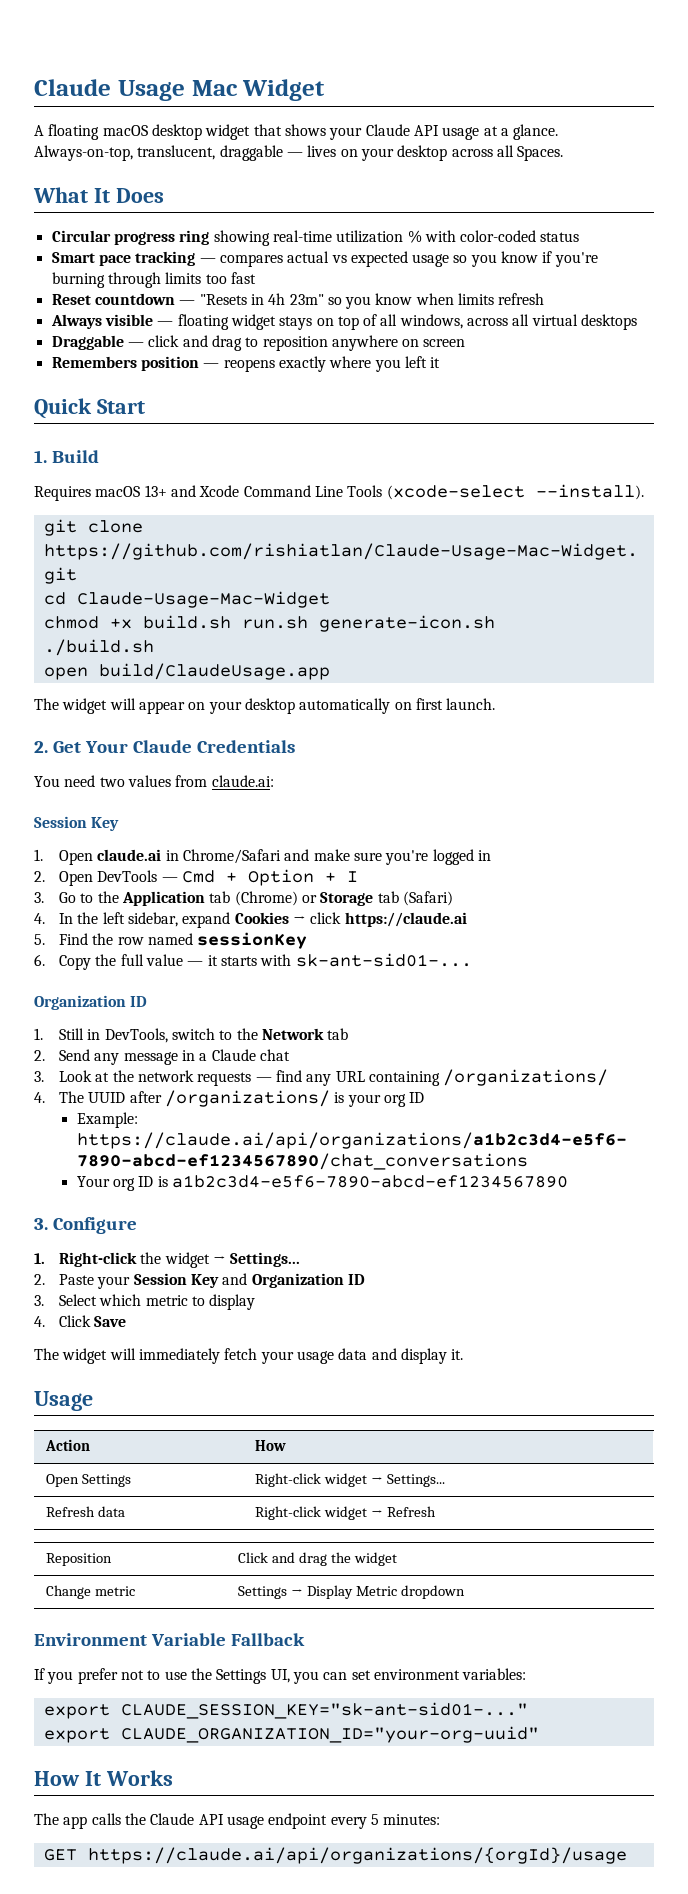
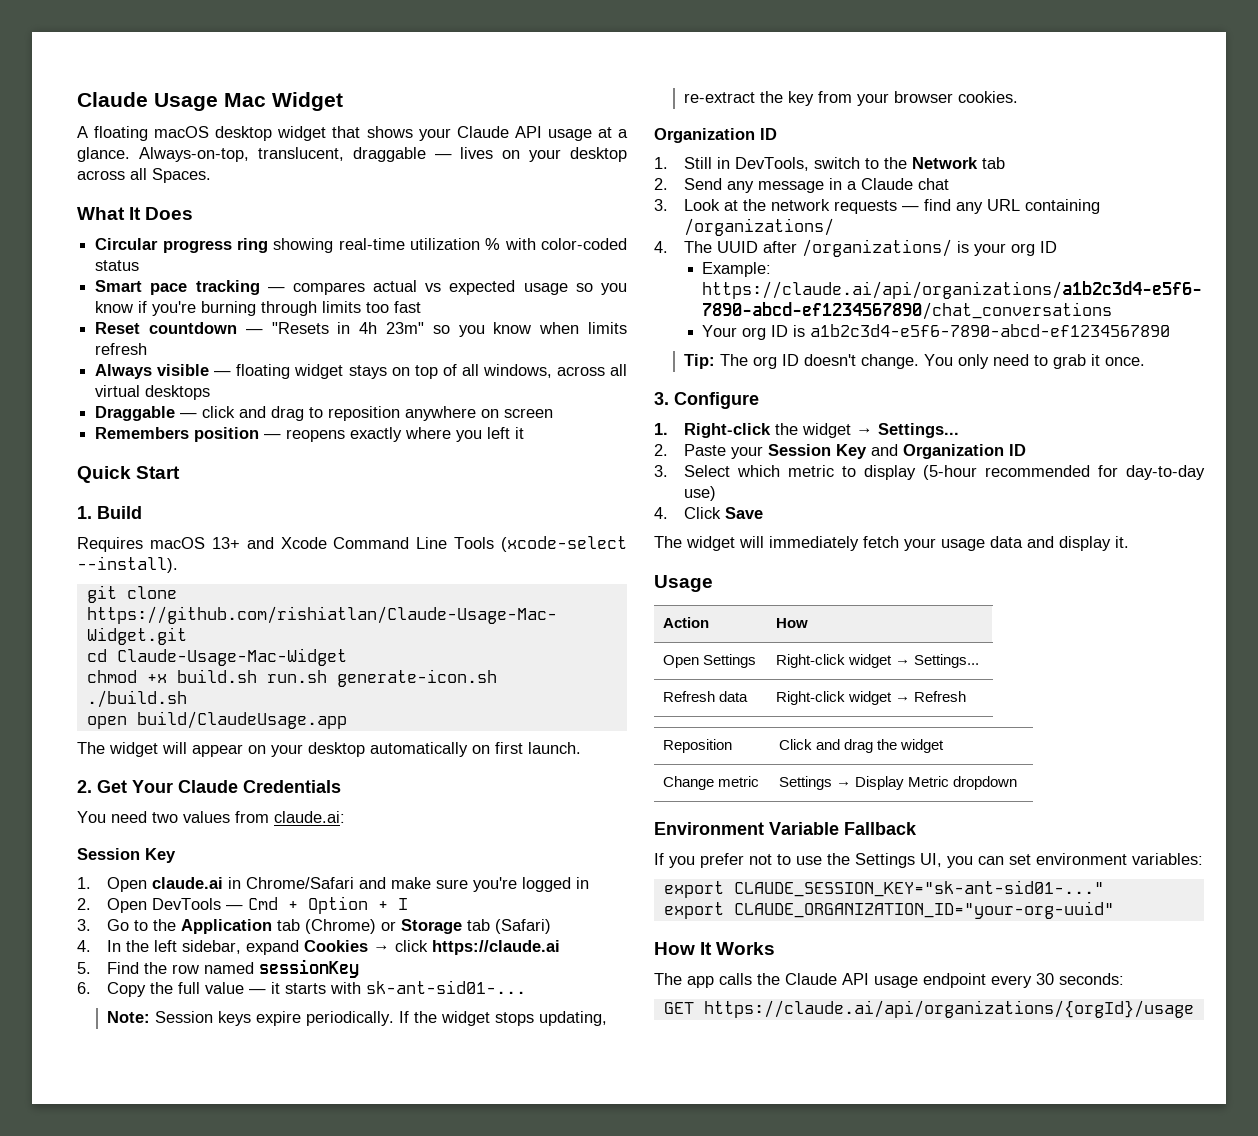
(472, 960) none -> [107,1011,608,1026] [684,91,1019,106] // Note: Session keys expire periodically. If the widget stops updating, re-extract the key from your browser cookies.
(568, 1181) none -> [684,354,1146,369] // Tip: The org ID doesn't change. You only need to grab it once.
(256, 1302) none -> [923,465,1205,480] [684,486,717,501] (5-hour recommended for day-to-day use)
[370,1814,441,1825] 5 minutes: -> [1036,973,1124,985] 30 seconds:

